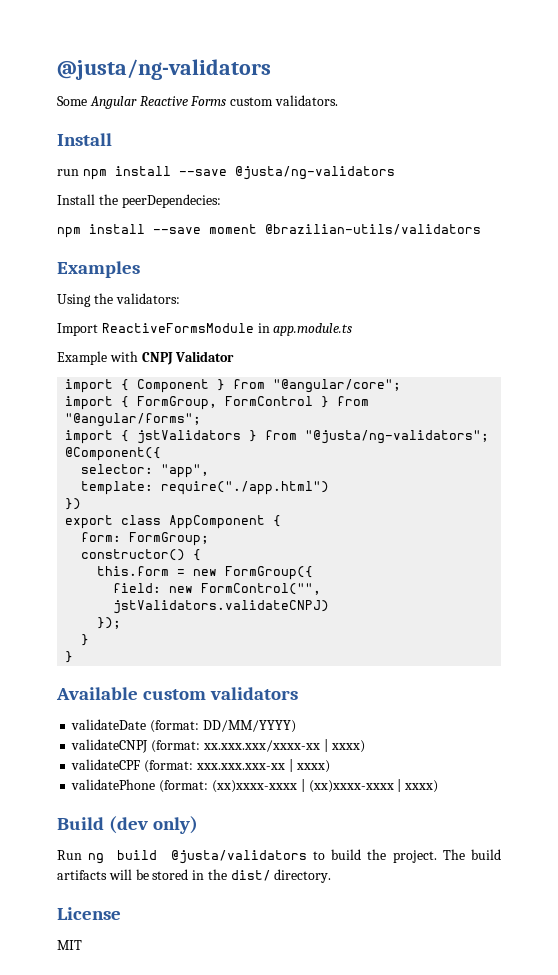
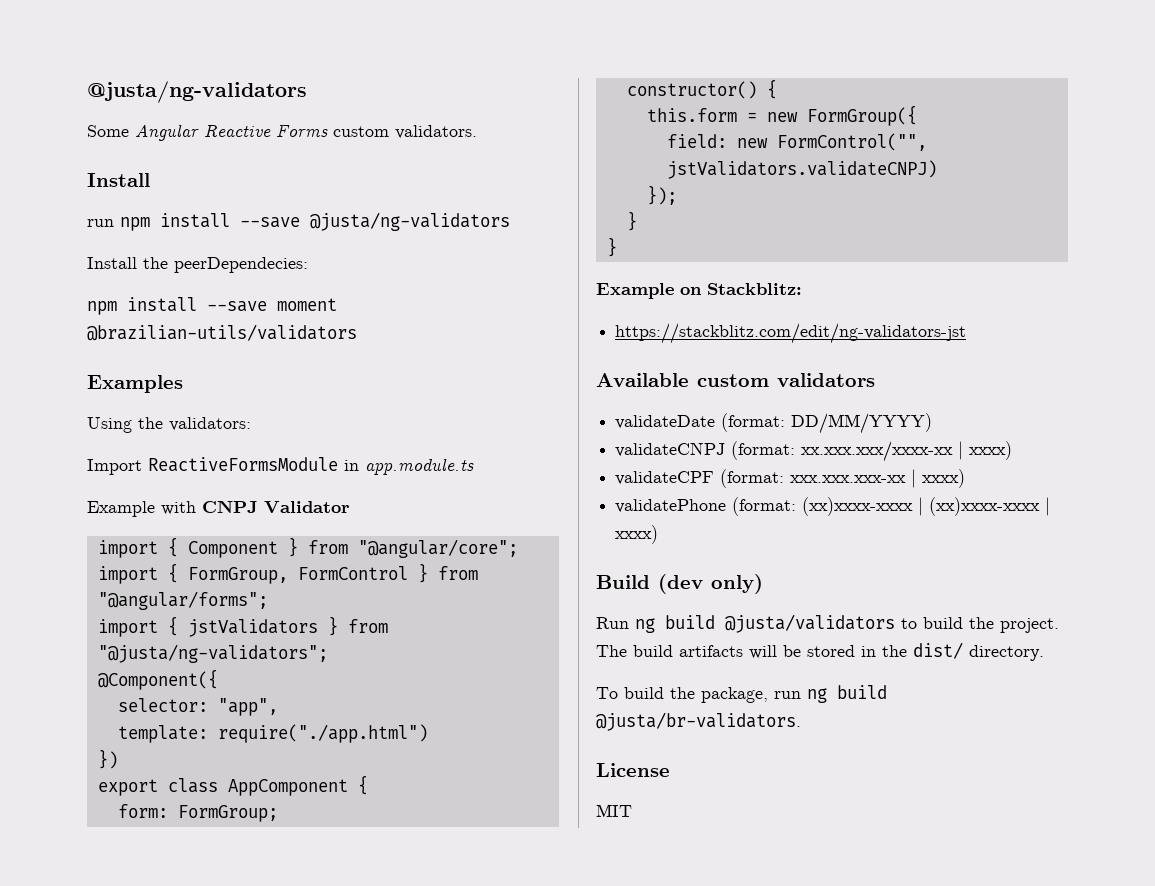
(74, 657) none -> [596,283,802,299] [615,323,967,344] // Example on Stackblitz: // https://stackblitz.com/edit/ng-validators-jst
(332, 876) none -> [596,685,887,703] [596,712,801,731] // To build the package, run ng build @justa/br-validators.

